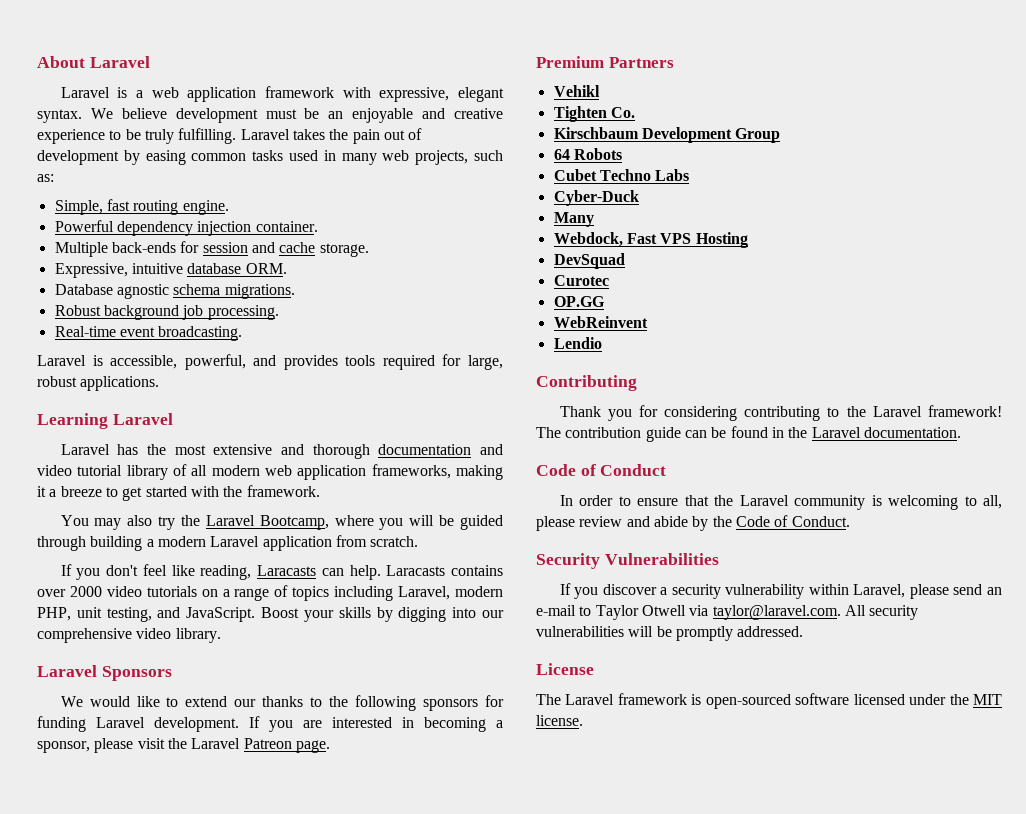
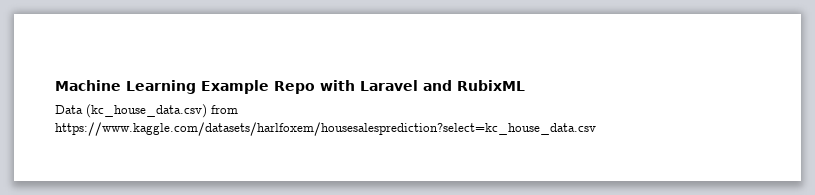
[37,56,150,68] [60,86,504,102] [37,108,504,123] [37,128,423,144] [37,150,504,165] [37,174,54,182] [54,199,229,215] [54,220,318,236] [54,241,369,257] [54,263,287,278] [54,284,295,299] [54,305,279,320] [54,326,243,341] [37,354,503,370] [37,376,160,391] [37,413,173,429] [60,444,503,459] [37,464,503,480] [37,485,320,501] [60,515,503,530] [37,535,419,551] [60,564,503,580] [37,585,504,601] [37,607,504,622] [37,628,221,643] [37,665,172,681] [60,695,505,711] [37,716,503,732] [37,738,330,753] [536,56,674,68] [553,85,600,97] [553,106,635,122] [553,127,781,143] [553,148,622,160] [553,169,690,181] [553,190,639,206] [553,212,594,227] [553,232,748,248] [553,253,625,269] [553,275,609,286] [553,296,605,307] [553,316,648,328] [553,337,602,349] [536,375,637,391] [559,405,1002,421] [536,426,961,442] [536,464,667,476] [559,495,1002,510] [536,515,850,531] [536,553,719,569] [559,583,1002,599] [536,605,919,620] [536,626,804,641] [536,663,594,675] [536,693,1002,709] [536,715,583,726] About Laravel // Laravel is a web application framework with expressive, elegant syntax. We believe development must be an enjoyable and creative experience to be truly fulfilling. Laravel takes the pain out of development by easing common tasks used in many web projects, such as: // Simple, fast routing engine. // Powerful dependency injection container. // Multiple back-ends for session and cache storage. // Expressive, intuitive database ORM. // Database agnostic schema migrations. // Robust background job processing. // Real-time event broadcasting. // Laravel is accessible, powerful, and provides tools required for large, robust applications. // Learning Laravel // Laravel has the most extensive and thorough documentation and video tutorial library of all modern web application frameworks, making it a breeze to get started with the framework. // You may also try the Laravel Bootcamp, where you will be guided through building a modern Laravel application from scratch. // If you don't feel like reading, Laracasts can help. Laracasts contains over 2000 video tutorials on a range of topics including Laravel, modern PHP, unit testing, and JavaScript. Boost your skills by digging into our comprehensive video library. // Laravel Sponsors // We would like to extend our thanks to the following sponsors for funding Laravel development. If you are interested in becoming a sponsor, please visit the Laravel Patreon page. // Premium Partners // Vehikl // Tighten Co. // Kirschbaum Development Group // 64 Robots // Cubet Techno Labs // Cyber-Duck // Many // Webdock, Fast VPS Hosting // DevSquad // Curotec // OP.GG // WebReinvent // Lendio // Contributing // Thank you for considering contributing to the Laravel framework! The contribution guide can be found in the Laravel documentation. // Code of Conduct // In order to ensure that the Laravel community is welcoming to all, please review and abide by the Code of Conduct. // Security Vulnerabilities // If you discover a security vulnerability within Laravel, please send an e-mail to Taylor Otwell via taylor@laravel.com. All security vulnerabilities will be promptly addressed. // License // The Laravel framework is open-sourced software licensed under the MIT license. -> [55,80,525,94] [55,104,238,118] [55,122,596,136] Machine Learning Example Repo with Laravel and RubixML // Data (kc_house_data.csv) from https://www.kaggle.com/datasets/harlfoxem/housesalesprediction?select=kc_house_data.csv

